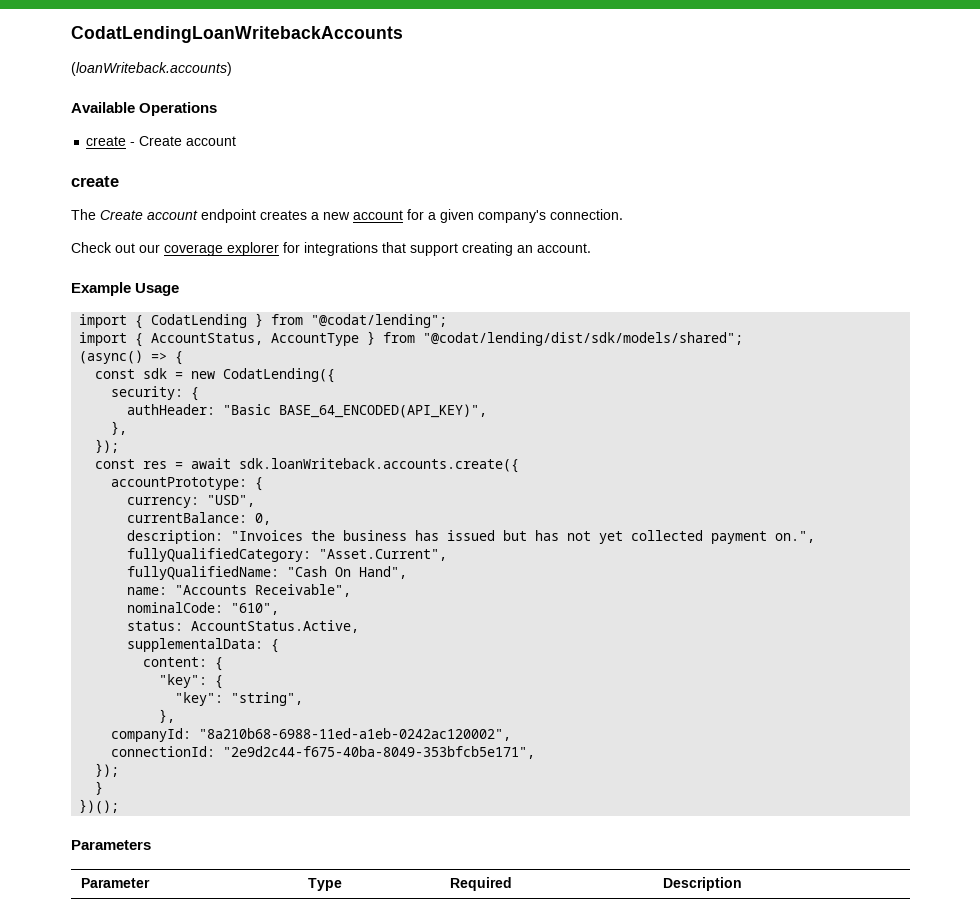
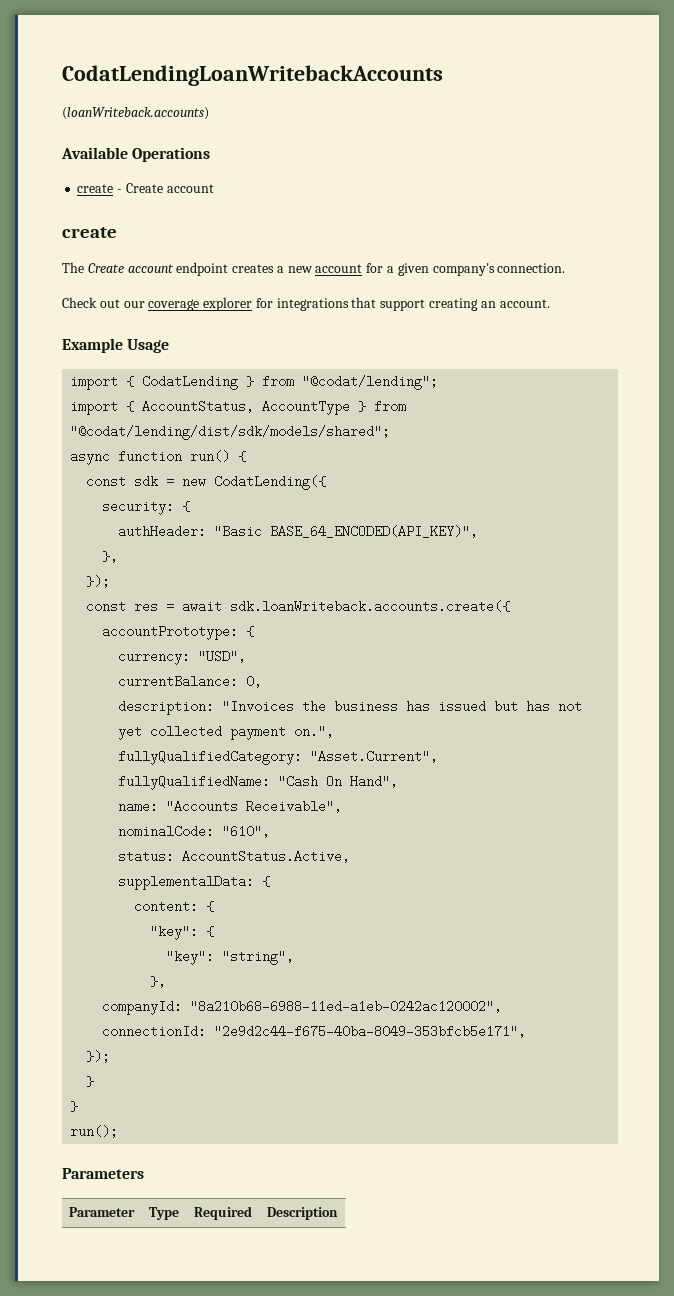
[79,350,168,364] (async() => -> [70,450,231,465] async function run()
[79,799,120,814] })(); -> [70,1101,79,1112] [70,1125,119,1138] } // run();

